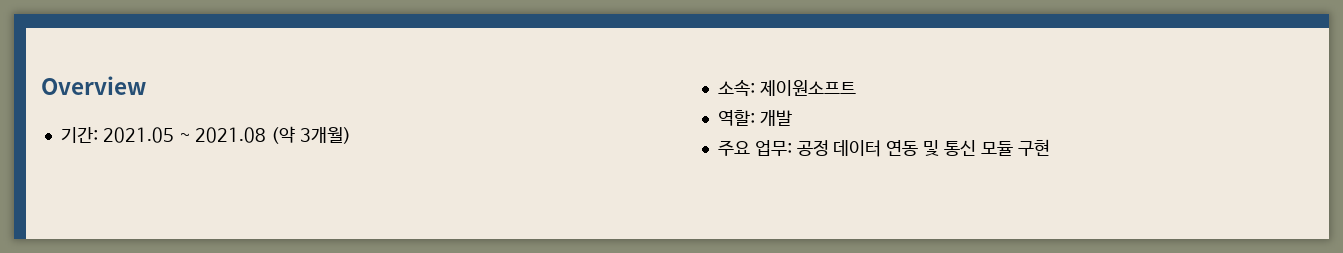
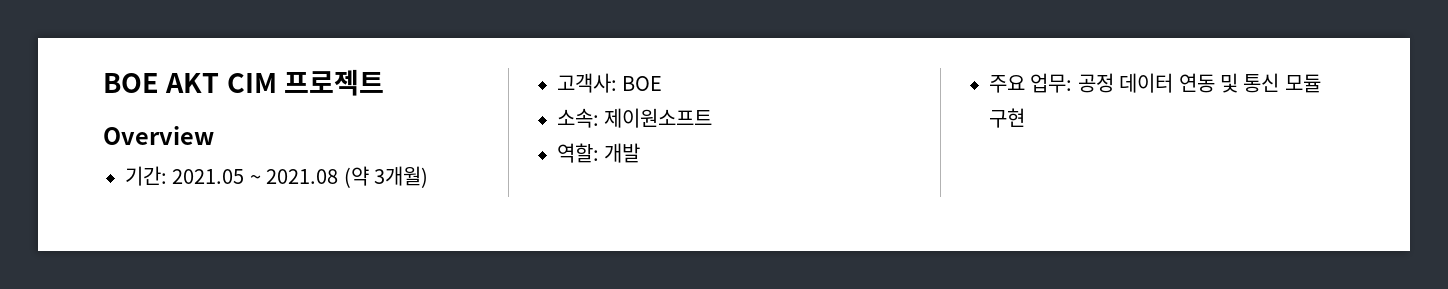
(41, 85) none -> [103,69,384,96] BOE AKT CIM 프로젝트 //
(352, 135) none -> [557,73,663,93] // 고객사: BOE

